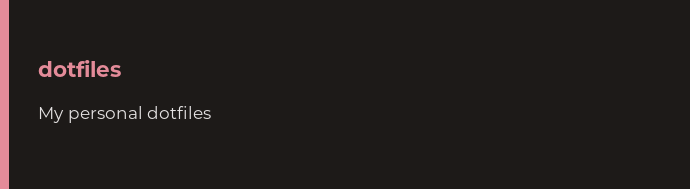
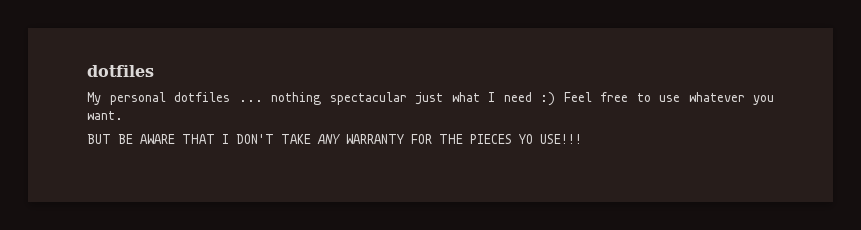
(212, 112) none -> [238,92,774,106] [87,111,123,120] [87,134,582,144] ... nothing spectacular just what I need :) Feel free to use whatever you want. // BUT BE AWARE THAT I DON'T TAKE ANY WARRANTY FOR THE PIECES YO USE!!!

